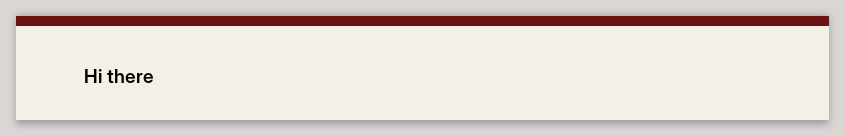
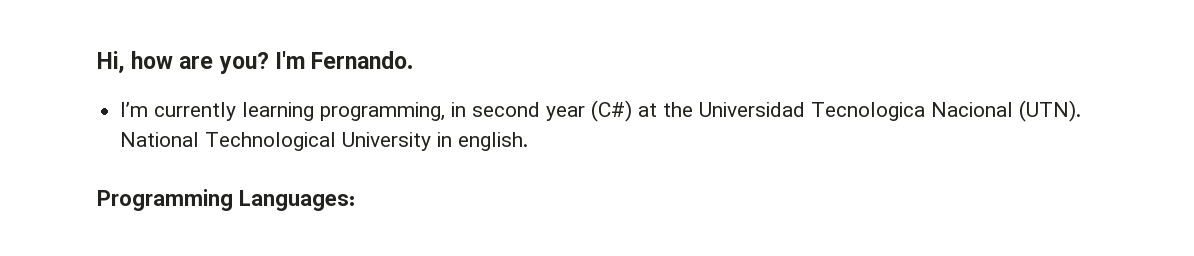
[84,69,155,83] Hi there -> [97,51,414,74] [120,100,1082,122] [120,132,529,151] [97,189,355,211] Hi, how are you? I'm Fernando. // I’m currently learning programming, in second year (C#) at the Universidad Tecnologica Nacional (UTN). National Technological University in english. // Programming Languages:

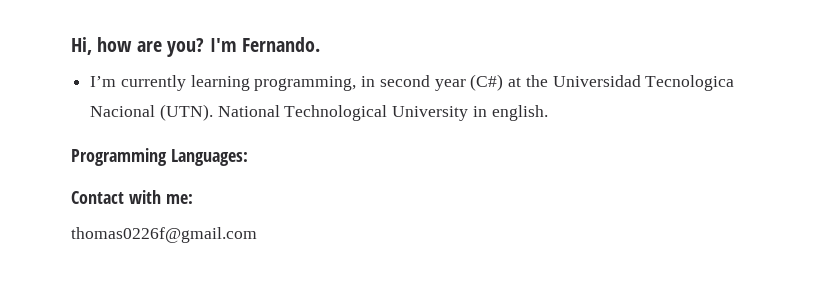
(355, 200) none -> [71,190,193,204] [71,227,257,243] // Contact with me: // thomas0226f@gmail.com

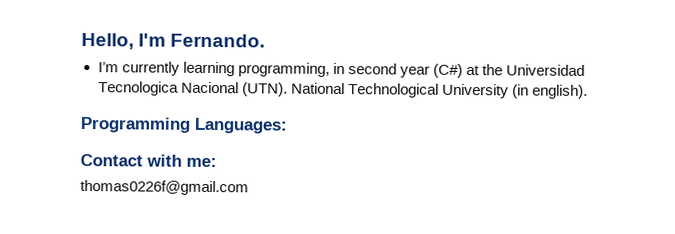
[71,37,205,57] Hi, how are you? -> [81,32,134,50] Hello,
[472,105,548,121] in english. -> [511,84,588,99] (in english).

